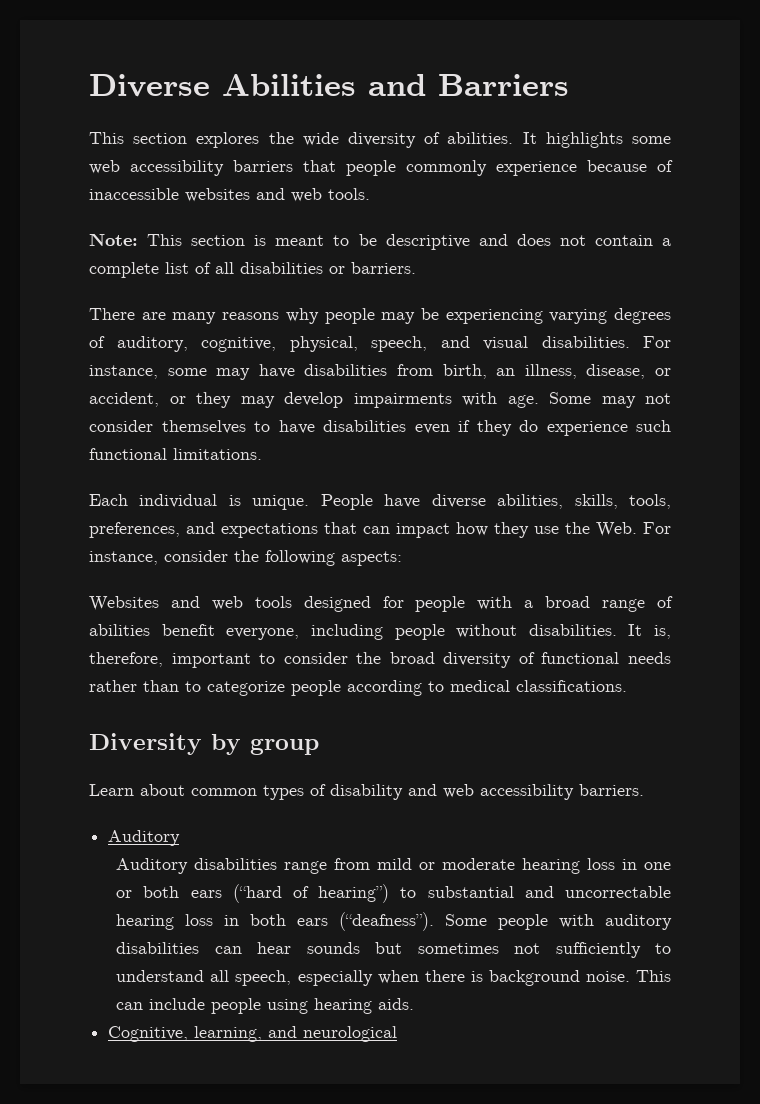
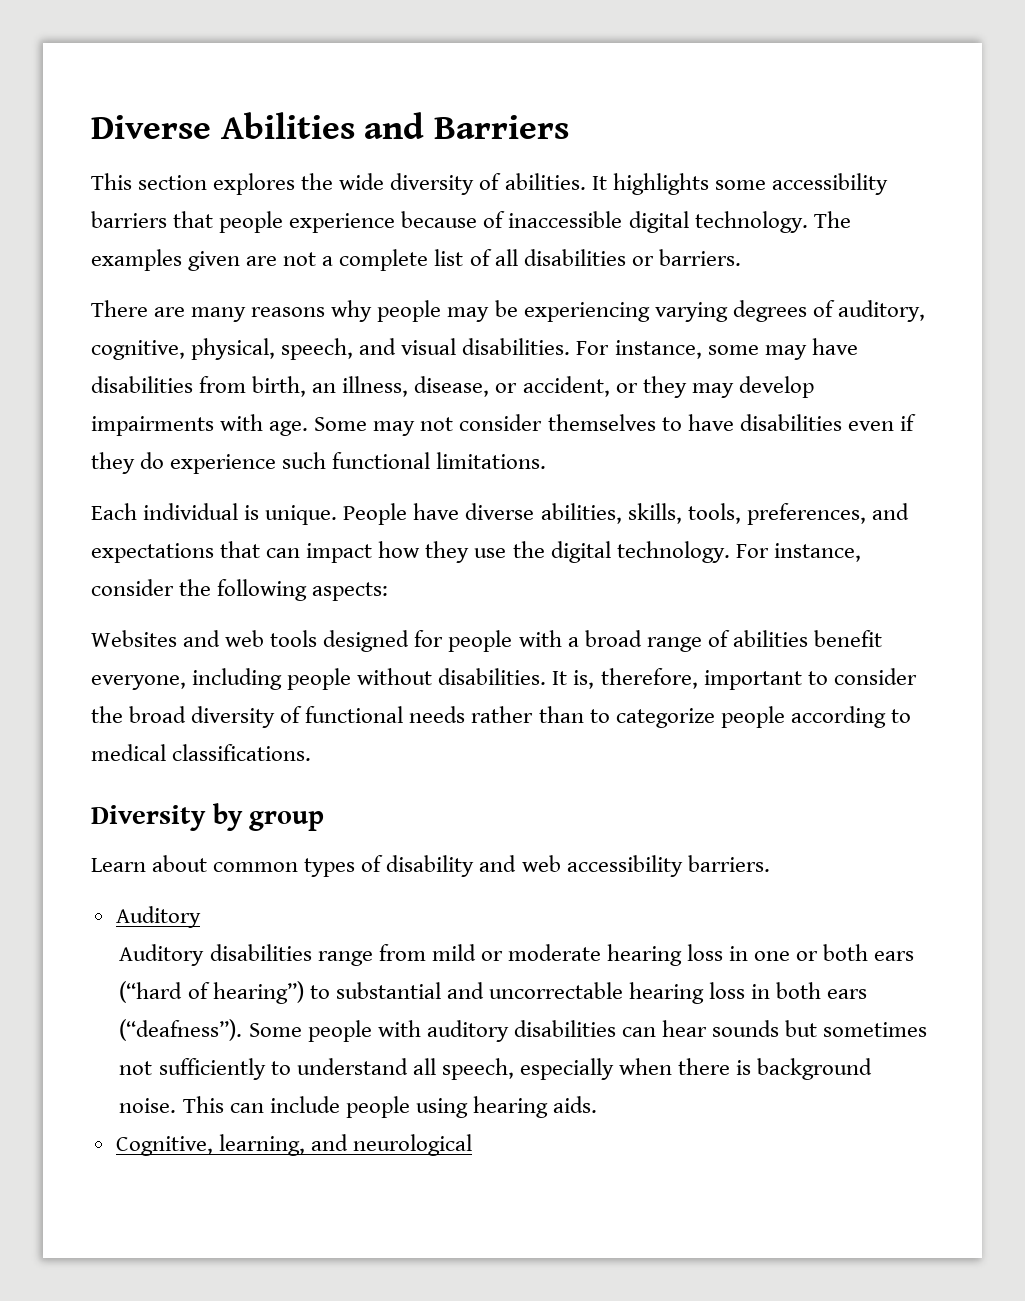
[89,160,120,174] web -> (766, 185) none
[406,160,487,176] commonly -> (284, 222) none
[185,188,370,202] [89,233,653,250] websites and web tools. // Note: This section is meant to be descriptive and does not contain -> [628,211,851,233] [91,249,317,271] digital technology. The examples given are not
[596,522,637,537] Web. -> [550,541,730,563] digital technology.

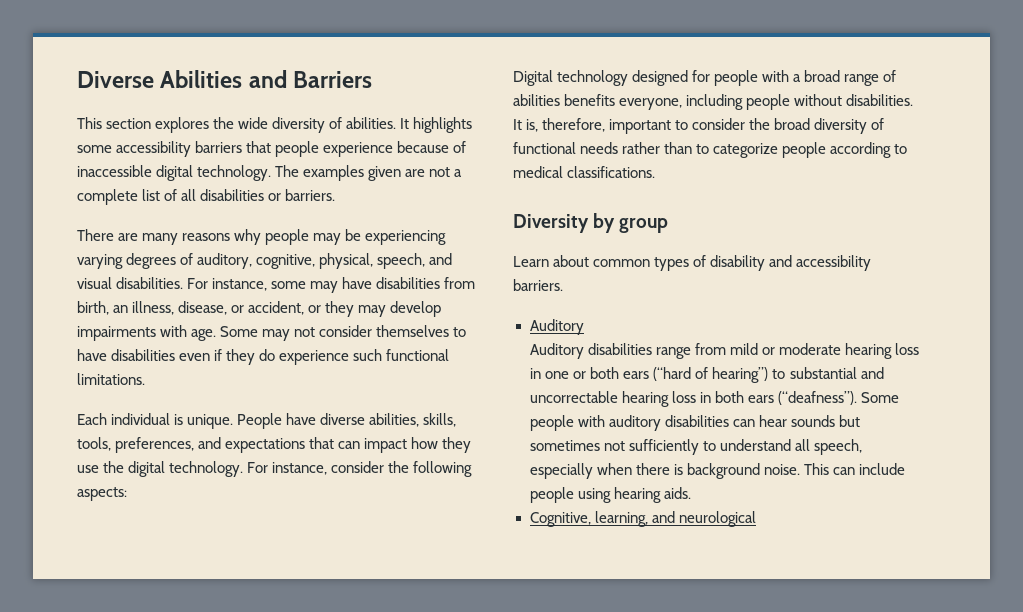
[91,630,318,647] Websites and web tools -> [513,70,629,86] Digital technology
[813,630,882,647] benefit -> [564,94,616,106] benefits
[521,855,561,872] web -> (793, 261) none

